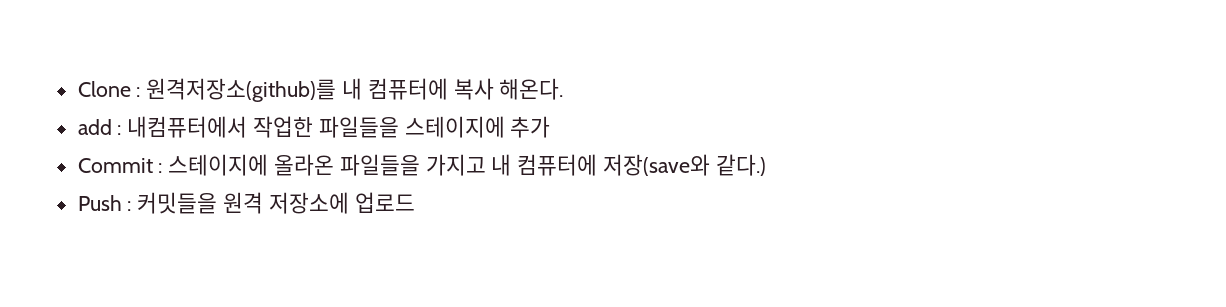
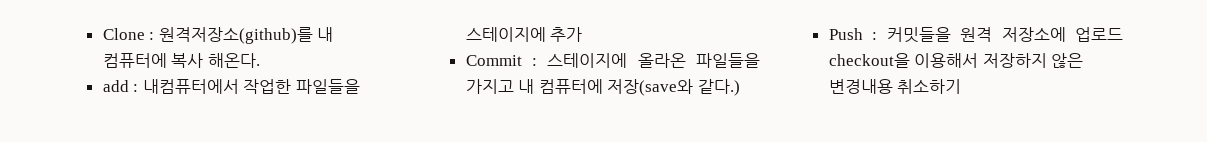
(415, 202) none -> [828,53,1084,68] [828,79,962,94] checkout을 이용해서 저장하지 않은 변경내용 취소하기

